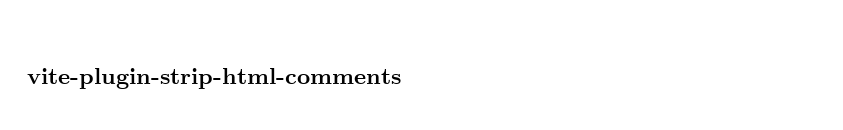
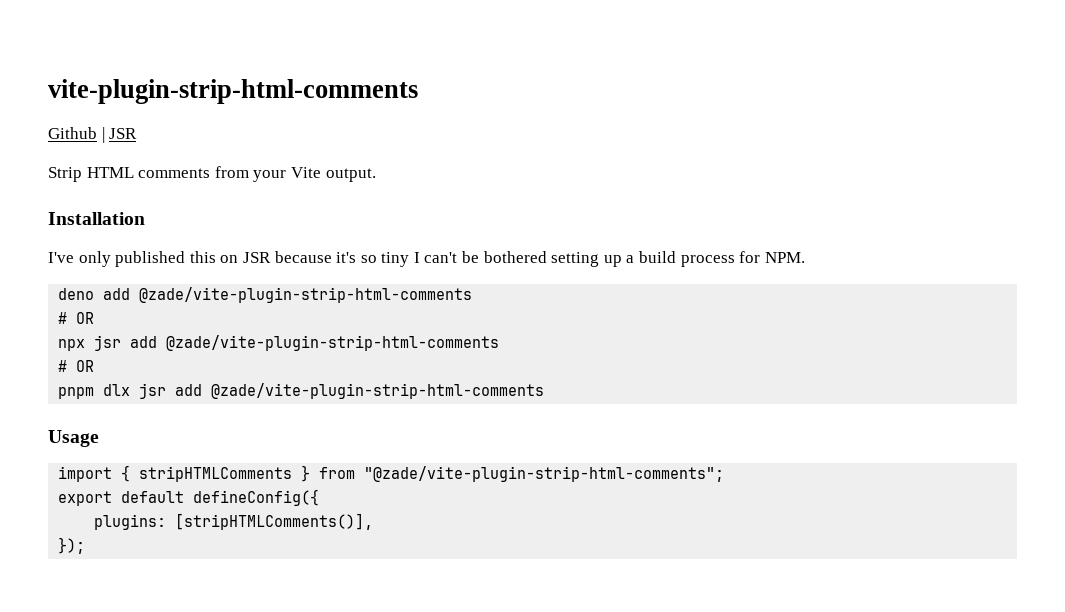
(401, 78) none -> [48,127,138,143] [48,166,376,182] [48,212,145,225] [48,251,805,267] [58,287,473,303] [58,312,95,324] [58,335,500,351] [58,360,95,372] [58,383,545,399] [48,430,99,447] [58,465,725,482] [58,489,320,506] [94,513,374,530] [58,537,86,554] // Github | JSR // Strip HTML comments from your Vite output. // Installation // I've only published this on JSR because it's so tiny I can't be bothered setting up a build process for NPM. // deno add @zade/vite-plugin-strip-html-comments // # OR // npx jsr add @zade/vite-plugin-strip-html-comments // # OR // pnpm dlx jsr add @zade/vite-plugin-strip-html-comments // Usage // import { stripHTMLComments } from "@zade/vite-plugin-strip-html-comments"; // export default defineConfig({ // plugins: [stripHTMLComments()], // });

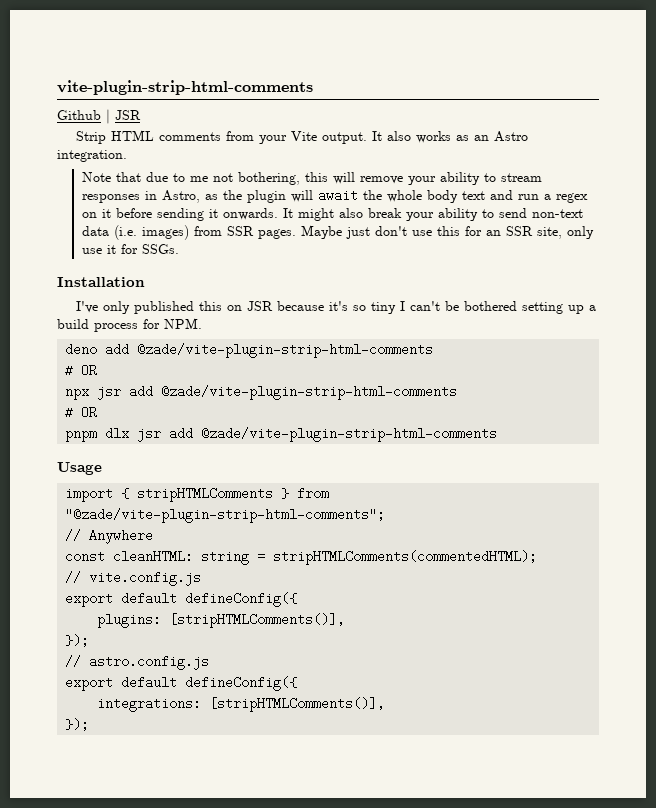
(376, 175) none -> [371,131,528,143] [57,150,127,162] [81,172,542,185] [81,189,588,203] [81,208,583,221] [81,225,594,240] [81,244,179,254] It also works as an Astro integration. // Note that due to me not bothering, this will remove your ability to stream responses in Astro, as the plugin will await the whole body text and run a regex on it before sending it onwards. It might also break your ability to send non-text data (i.e. images) from SSR pages. Maybe just don't use this for an SSR site, only use it for SSGs.
(725, 474) none -> [65,529,154,544] [65,550,538,565] [65,571,202,586] // // Anywhere // const cleanHTML: string = stripHTMLComments(commentedHTML); // // vite.config.js
(86, 545) none -> [65,655,210,670] [65,676,298,691] [97,697,386,712] [65,718,90,731] // // astro.config.js // export default defineConfig({ // integrations: [stripHTMLComments()], // });

